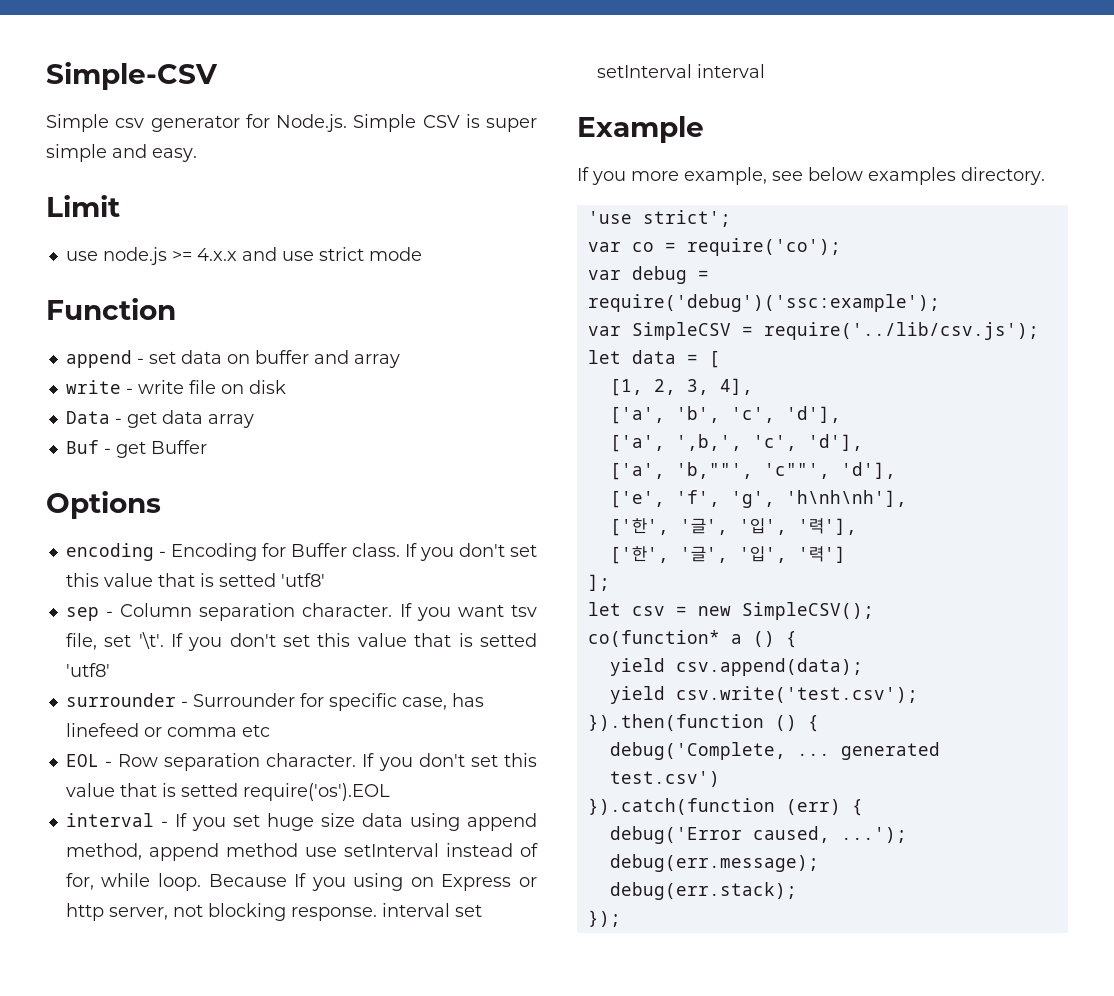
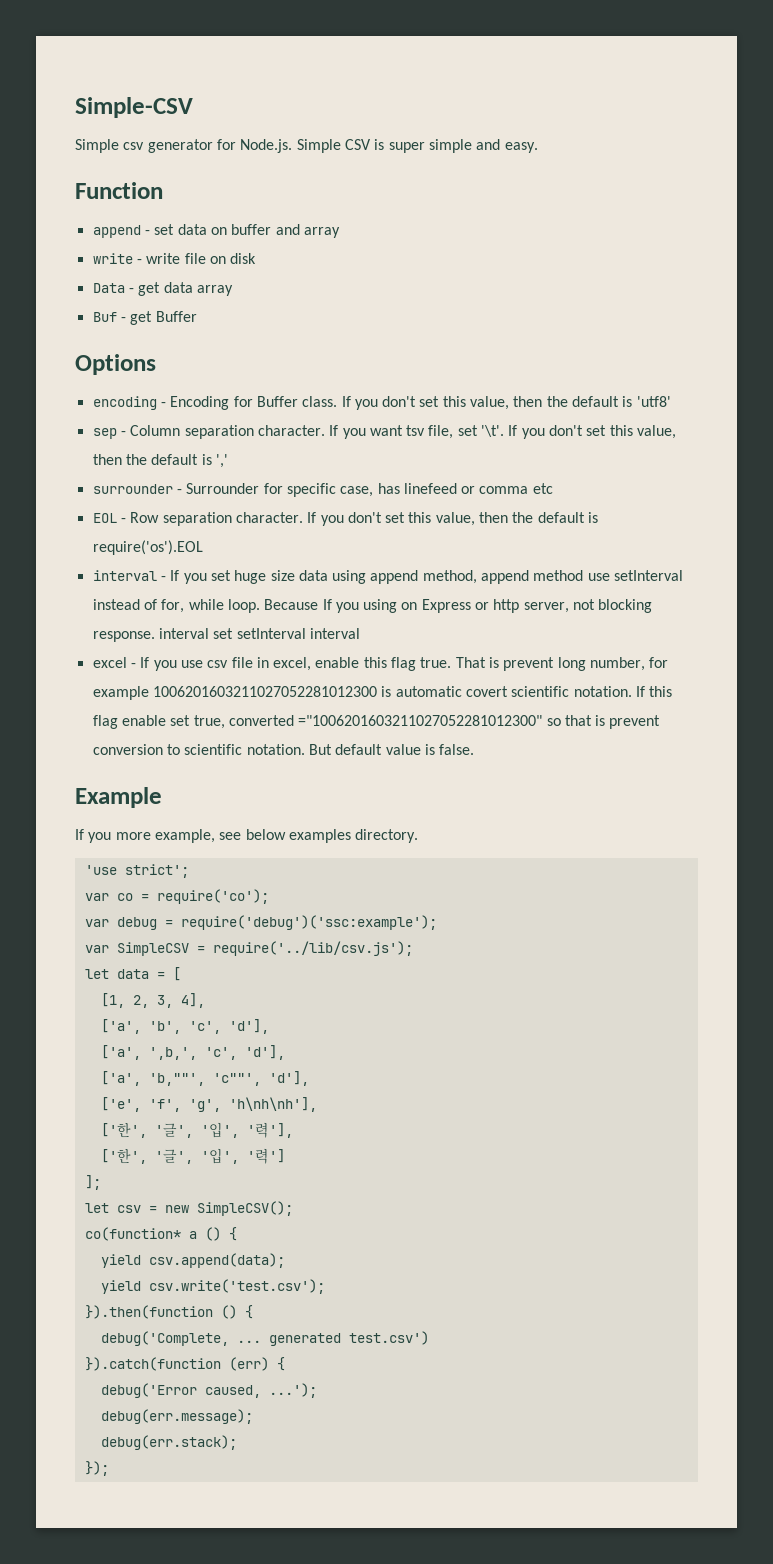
[46,195,120,217] [65,247,422,265] // Limit // use node.js >= 4.x.x and use strict mode -> (538, 147) none
[103,573,276,587] value that is setted -> [470,396,633,410] value, then the default is
[357,633,537,647] [65,663,110,677] value that is setted 'utf8' -> [637,425,677,439] [92,454,228,468] value, then the default is ','
[65,783,238,797] value that is setted -> [435,512,599,526] value, then the default is
(765, 71) none -> [92,657,669,671] [92,686,673,700] [92,715,661,729] [92,744,475,755] // excel - If you use csv file in excel, enable this flag true. That is prevent long number, for example 1006201603211027052281012300 is automatic covert scientific notation. If this flag enable set true, converted ="1006201603211027052281012300" so that is prevent conversion to scientific notation. But default value is false.

